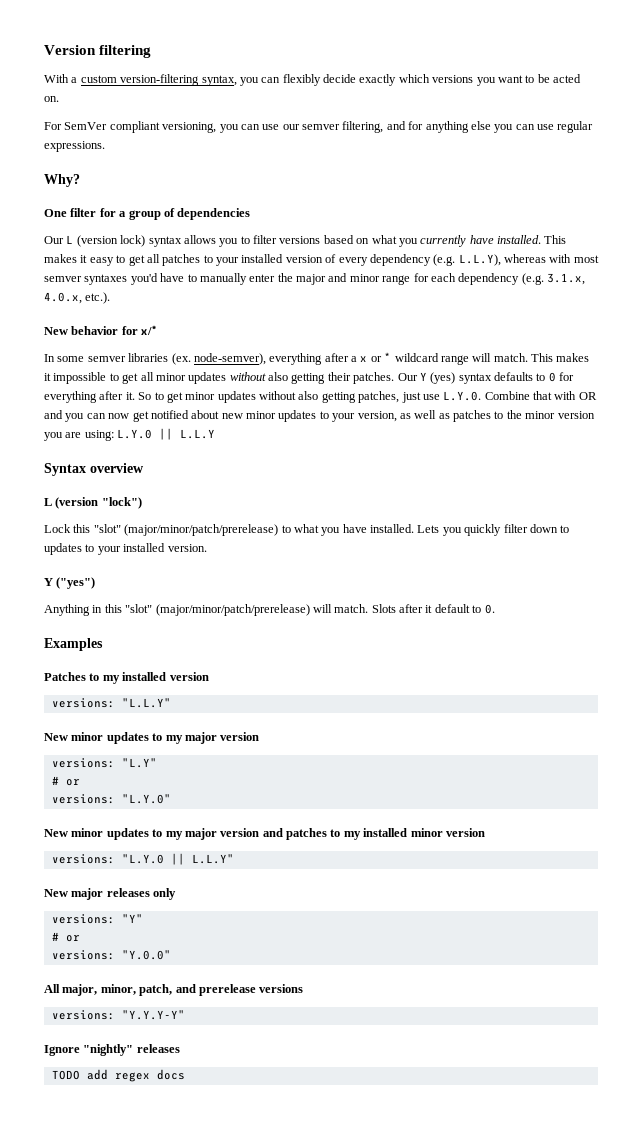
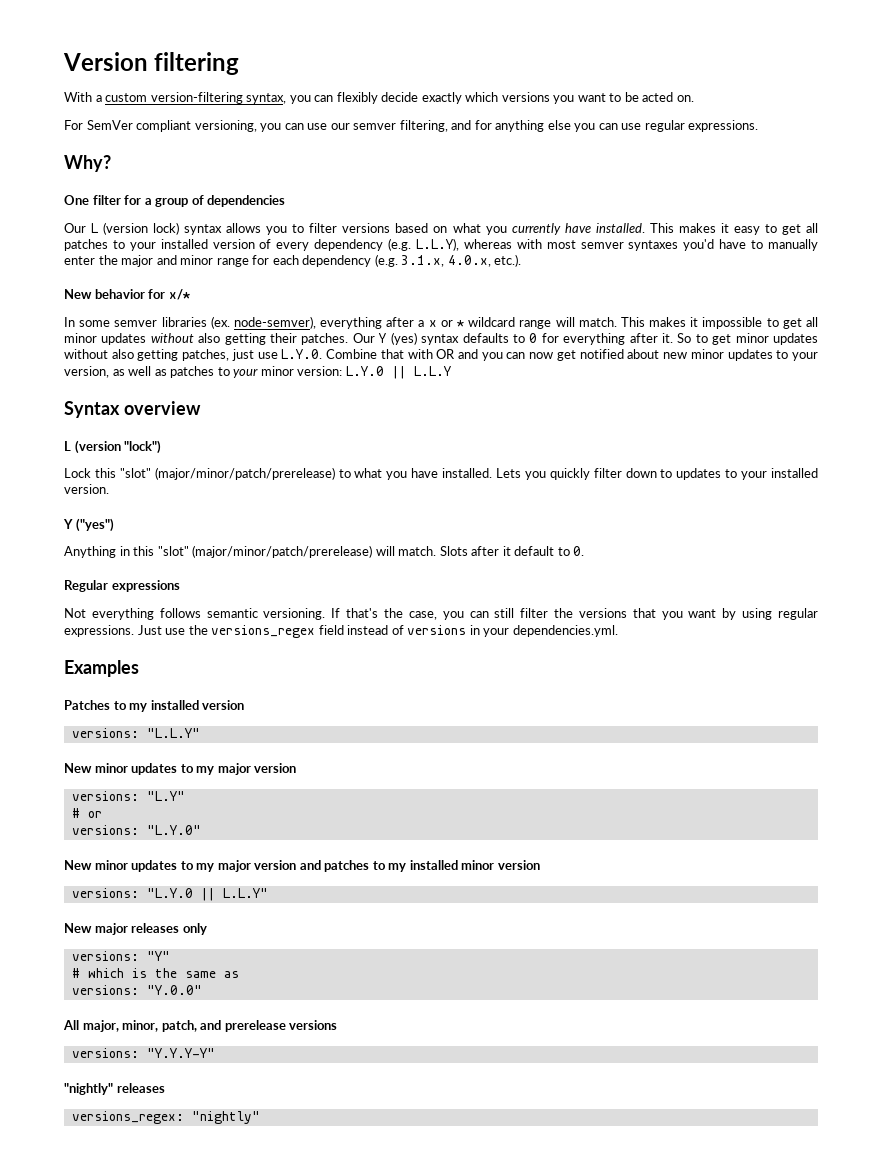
[506,410,595,419] [44,430,114,441] the minor version you are using: -> [233,366,343,378] your minor version:
(495, 609) none -> [64,580,180,592] [64,608,819,620] [64,625,618,638] // Regular expressions // Not everything follows semantic versioning. If that's the case, you can still filter the versions that you want by using regular expressions. Just use the versions_regex field instead of versions in your dependencies.yml.
[65,935,80,942] or -> [87,968,239,978] which is the same as
[44,1045,80,1056] Ignore -> (215, 1053) none
[51,1069,185,1082] TODO add regex docs -> [71,1111,260,1124] versions_regex: "nightly"

